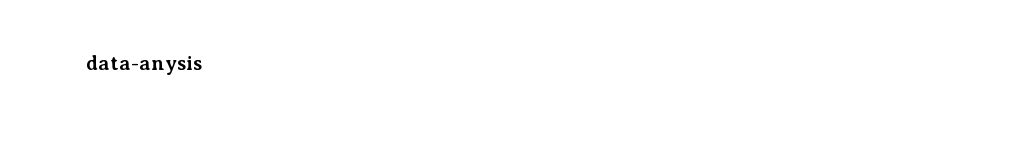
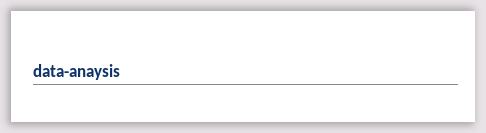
[86,55,202,75] data-anysis -> [33,64,120,80] data-anaysis

